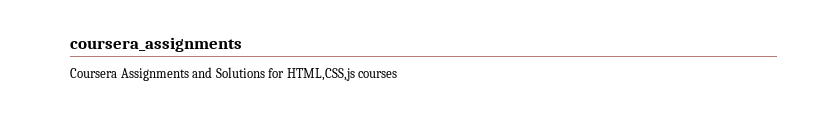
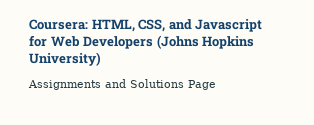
[70,37,242,52] [70,67,398,81] coursera_assignments // Coursera Assignments and Solutions for HTML,CSS,js courses -> [29,19,263,32] [29,35,255,49] [29,52,101,66] [28,79,216,90] Coursera: HTML, CSS, and Javascript for Web Developers (Johns Hopkins University) // Assignments and Solutions Page

